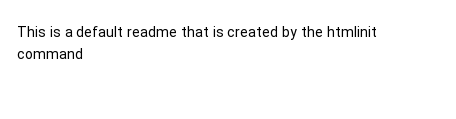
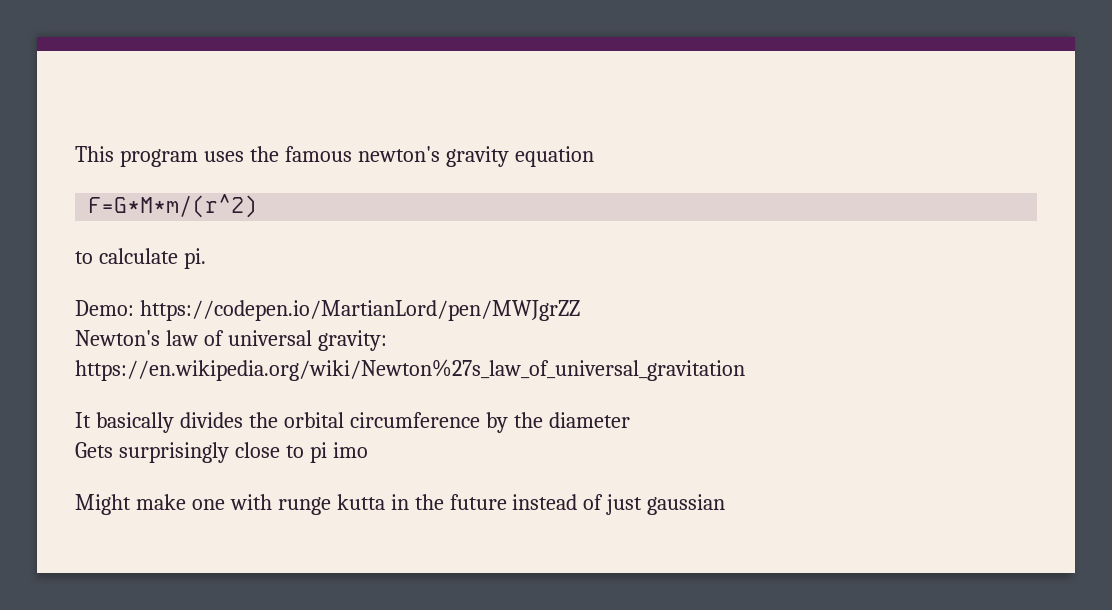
[49,26,377,40] [17,48,83,59] is a default readme that is created by the htmlinit command -> [119,146,594,167] [88,194,258,218] [75,248,206,269] [75,300,580,321] [75,330,387,351] [75,359,745,381] [75,412,630,433] [75,442,368,463] [75,494,726,515] program uses the famous newton's gravity equation // F=G*M*m/(r^2) // to calculate pi. // Demo: https://codepen.io/MartianLord/pen/MWJgrZZ // Newton's law of universal gravity: https://en.wikipedia.org/wiki/Newton%27s_law_of_universal_gravitation // It basically divides the orbital circumference by the diameter // Gets surprisingly close to pi imo // Might make one with runge kutta in the future instead of just gaussian

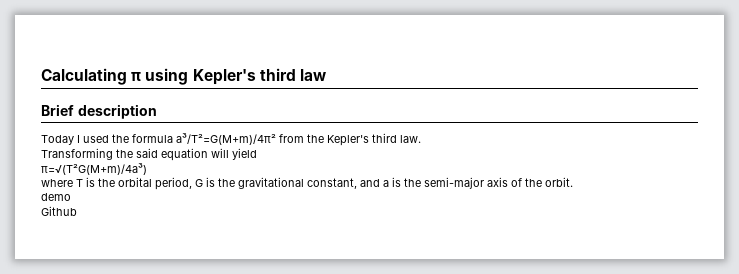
[75,146,594,167] [88,194,258,218] [75,248,206,269] [75,300,580,321] [75,330,387,351] [75,359,745,381] [75,412,630,433] [75,442,368,463] [75,494,726,515] This program uses the famous newton's gravity equation // F=G*M*m/(r^2) // to calculate pi. // Demo: https://codepen.io/MartianLord/pen/MWJgrZZ // Newton's law of universal gravity: https://en.wikipedia.org/wiki/Newton%27s_law_of_universal_gravitation // It basically divides the orbital circumference by the diameter // Gets surprisingly close to pi imo // Might make one with runge kutta in the future instead of just gaussian -> [41,68,326,85] [41,104,157,119] [41,133,421,146] [41,148,257,161] [41,163,147,175] [41,177,573,190] [41,193,71,201] [41,206,77,216] Calculating π using Kepler's third law // Brief description // Today I used the formula a³/T²=G(M+m)/4π² from the Kepler's third law. // Transforming the said equation will yield // π=√(T²G(M+m)/4a³) // where T is the orbital period, G is the gravitational constant, and a is the semi-major axis of the orbit. // demo // Github

